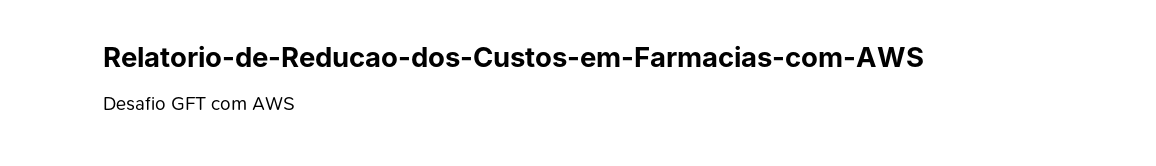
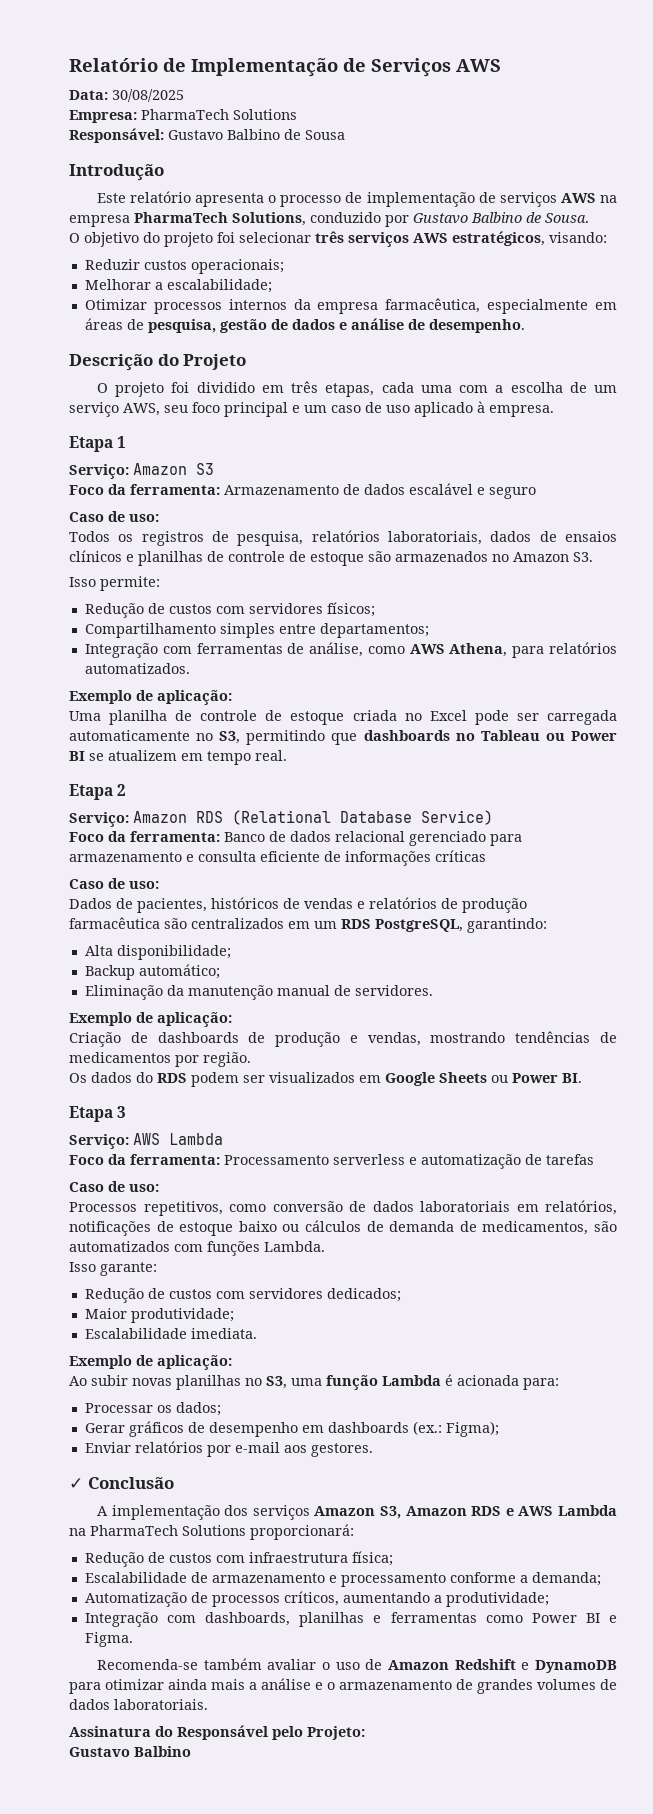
[103,45,924,67] [103,96,296,111] Relatorio-de-Reducao-dos-Custos-em-Farmacias-com-AWS // Desafio GFT com AWS -> [69,58,501,77] [69,89,184,102] [69,109,297,123] [69,128,345,143] [69,164,164,181] [96,191,618,207] [69,212,589,227] [69,231,607,247] [84,259,284,274] [84,279,272,293] [84,298,617,314] [84,318,525,333] [69,354,247,371] [96,381,617,397] [69,401,554,417] [69,436,127,452] [69,463,214,479] [69,483,536,499] [69,511,159,522] [69,530,617,546] [69,550,593,566] [69,576,160,591] [84,602,375,618] [84,623,429,638] [84,642,617,658] [84,663,190,674] [69,690,232,705] [69,710,617,725] [69,730,617,745] [69,750,287,765] [69,784,127,800] [69,810,493,827] [69,831,522,846] [69,850,486,866] [69,878,159,889] [69,897,527,913] [69,917,547,933] [84,945,231,960] [84,964,220,980] [84,985,433,1000] [69,1012,232,1027] [69,1031,617,1047] [69,1052,251,1067] [69,1072,582,1087] [69,1106,127,1122] [69,1133,223,1149] [69,1154,594,1169] [69,1181,159,1192] [69,1200,617,1216] [69,1220,618,1236] [69,1241,325,1256] [69,1262,157,1276] [84,1288,401,1303] [84,1308,234,1323] [84,1328,257,1339] [69,1355,232,1370] [69,1374,559,1390] [84,1402,221,1416] [84,1421,499,1437] [84,1441,373,1457] [69,1477,174,1489] [96,1505,618,1520] [69,1524,354,1540] [84,1551,393,1567] [84,1572,601,1587] [84,1591,549,1607] [84,1612,617,1627] [84,1632,133,1647] [96,1658,617,1673] [69,1678,617,1694] [69,1699,208,1710] [69,1725,365,1740] [69,1746,191,1757] Relatório de Implementação de Serviços AWS // Data: 30/08/2025 // Empresa: PharmaTech Solutions // Responsável: Gustavo Balbino de Sousa // Introdução // Este relatório apresenta o processo de implementação de serviços AWS na empresa PharmaTech Solutions, conduzido por Gustavo Balbino de Sousa. // O objetivo do projeto foi selecionar três serviços AWS estratégicos, visando: // Reduzir custos operacionais; // Melhorar a escalabilidade; // Otimizar processos internos da empresa farmacêutica, especialmente em áreas de pesquisa, gestão de dados e análise de desempenho. // Descrição do Projeto // O projeto foi dividido em três etapas, cada uma com a escolha de um serviço AWS, seu foco principal e um caso de uso aplicado à empresa. // Etapa 1 // Serviço: Amazon S3 // Foco da ferramenta: Armazenamento de dados escalável e seguro // Caso de uso: // Todos os registros de pesquisa, relatórios laboratoriais, dados de ensaios clínicos e planilhas de controle de estoque são armazenados no Amazon S3. // Isso permite: // Redução de custos com servidores físicos; // Compartilhamento simples entre departamentos; // Integração com ferramentas de análise, como AWS Athena, para relatórios automatizados. // Exemplo de aplicação: // Uma planilha de controle de estoque criada no Excel pode ser carregada automaticamente no S3, permitindo que dashboards no Tableau ou Power BI se atualizem em tempo real. // Etapa 2 // Serviço: Amazon RDS (Relational Database Service) // Foco da ferramenta: Banco de dados relacional gerenciado para armazenamento e consulta eficiente de informações críticas // Caso de uso: // Dados de pacientes, históricos de vendas e relatórios de produção farmacêutica são centralizados em um RDS PostgreSQL, garantindo: // Alta disponibilidade; // Backup automático; // Eliminação da manutenção manual de servidores. // Exemplo de aplicação: // Criação de dashboards de produção e vendas, mostrando tendências de medicamentos por região. // Os dados do RDS podem ser visualizados em Google Sheets ou Power BI. // Etapa 3 // Serviço: AWS Lambda // Foco da ferramenta: Processamento serverless e automatização de tarefas // Caso de uso: // Processos repetitivos, como conversão de dados laboratoriais em relatórios, notificações de estoque baixo ou cálculos de demanda de medicamentos, são automatizados com funções Lambda. // Isso garante: // Redução de custos com servidores dedicados; // Maior produtividade; // Escalabilidade imediata. // Exemplo de aplicação: // Ao subir novas planilhas no S3, uma função Lambda é acionada para: // Processar os dados; // Gerar gráficos de desempenho em dashboards (ex.: Figma); // Enviar relatórios por e-mail aos gestores. // ✓ Conclusão // A implementação dos serviços Amazon S3, Amazon RDS e AWS Lambda na PharmaTech Solutions proporcionará: // Redução de custos com infraestrutura física; // Escalabilidade de armazenamento e processamento conforme a demanda; // Automatização de processos críticos, aumentando a produtividade; // Integração com dashboards, planilhas e ferramentas como Power BI e Figma. // Recomenda-se também avaliar o uso de Amazon Redshift e DynamoDB para otimizar ainda mais a análise e o armazenamento de grandes volumes de dados laboratoriais. // Assinatura do Responsável pelo Projeto: // Gustavo Balbino

